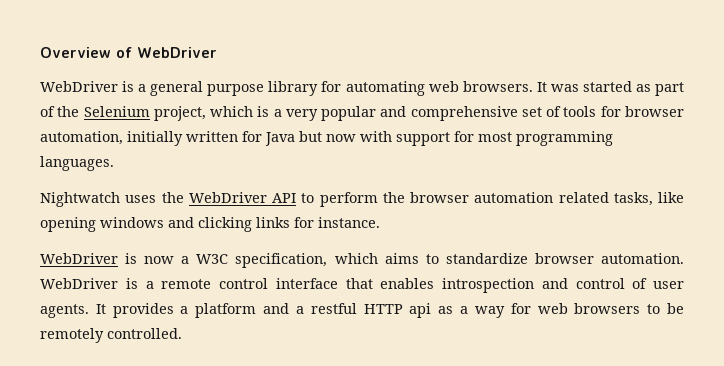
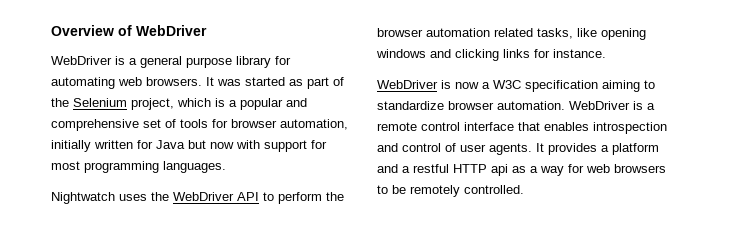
[285,109,318,121] very -> (237, 103) none
[235,253,419,268] specification, which aims -> [525,80,640,92] specification aiming

